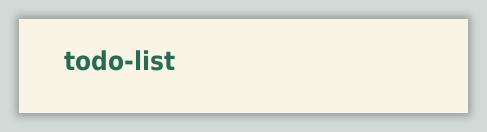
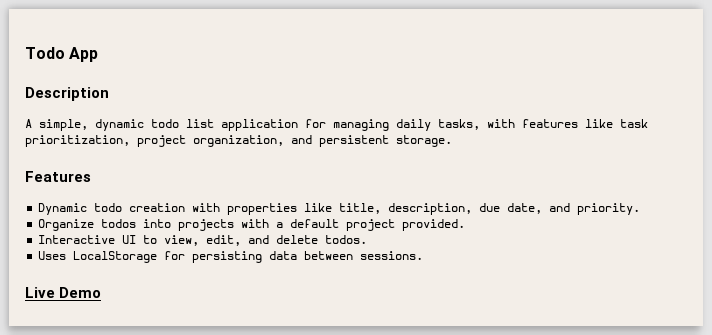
[64,50,175,71] todo-list -> [25,47,99,62] [25,87,109,101] [25,119,648,131] [25,135,452,147] [25,171,91,182] [38,203,641,215] [38,219,466,231] [38,235,368,246] [38,251,424,263] [25,287,102,298] Todo App // Description // A simple, dynamic todo list application for managing daily tasks, with features like task prioritization, project organization, and persistent storage. // Features // Dynamic todo creation with properties like title, description, due date, and priority. // Organize todos into projects with a default project provided. // Interactive UI to view, edit, and delete todos. // Uses LocalStorage for persisting data between sessions. // Live Demo

